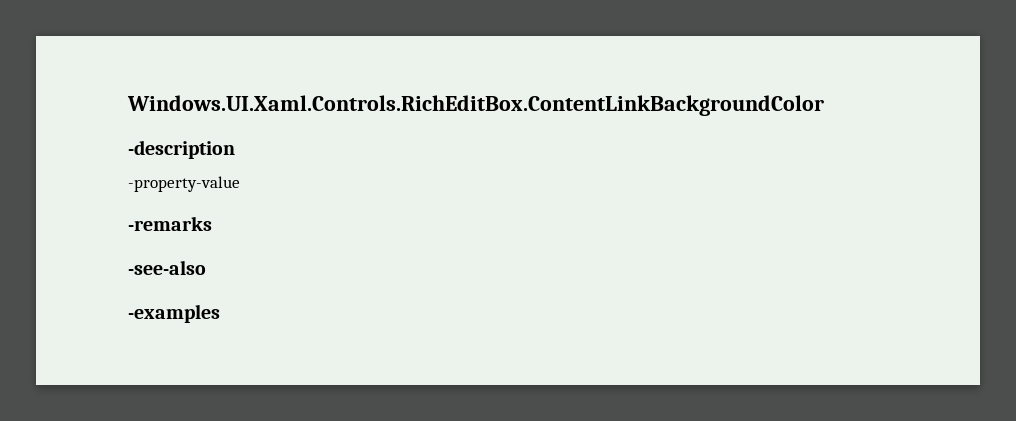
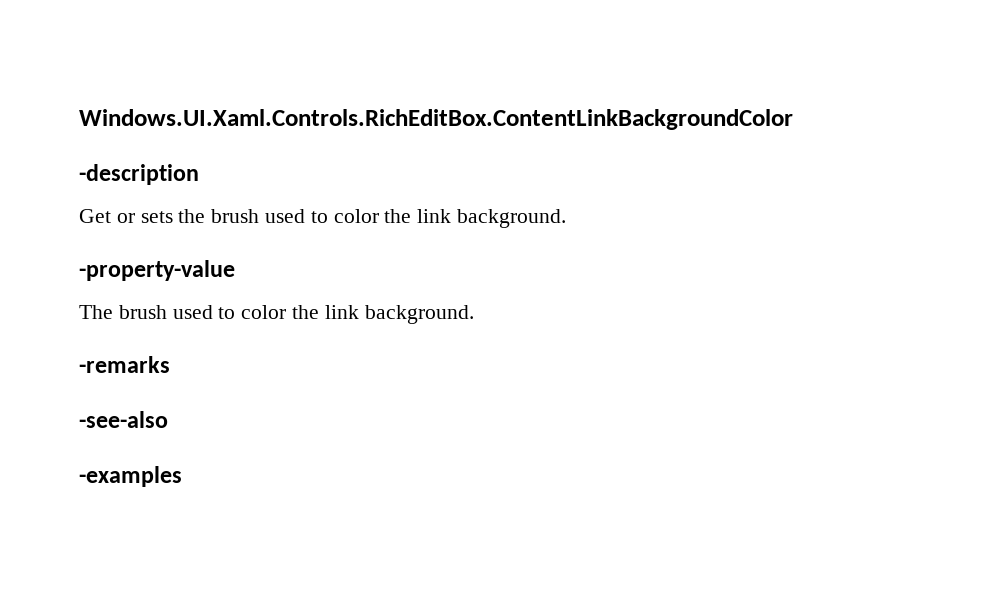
[128,176,240,192] -property-value -> [79,209,567,228] [79,260,235,281] [79,305,474,324] Get or sets the brush used to color the link background. // -property-value // The brush used to color the link background.

